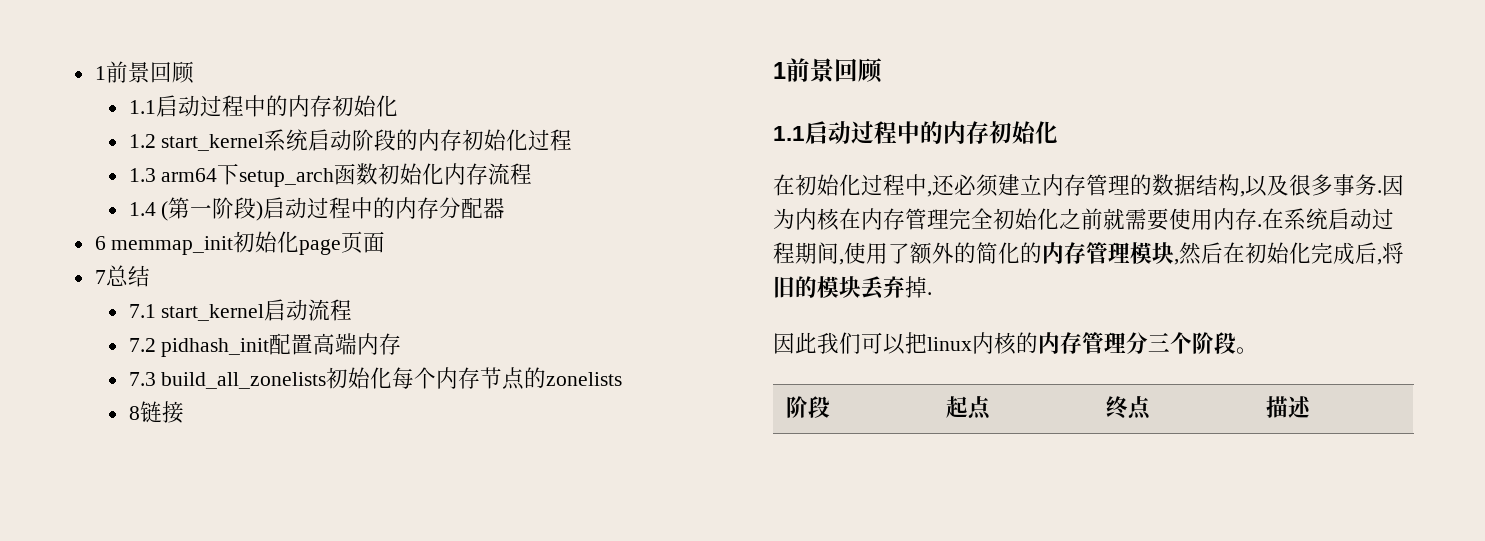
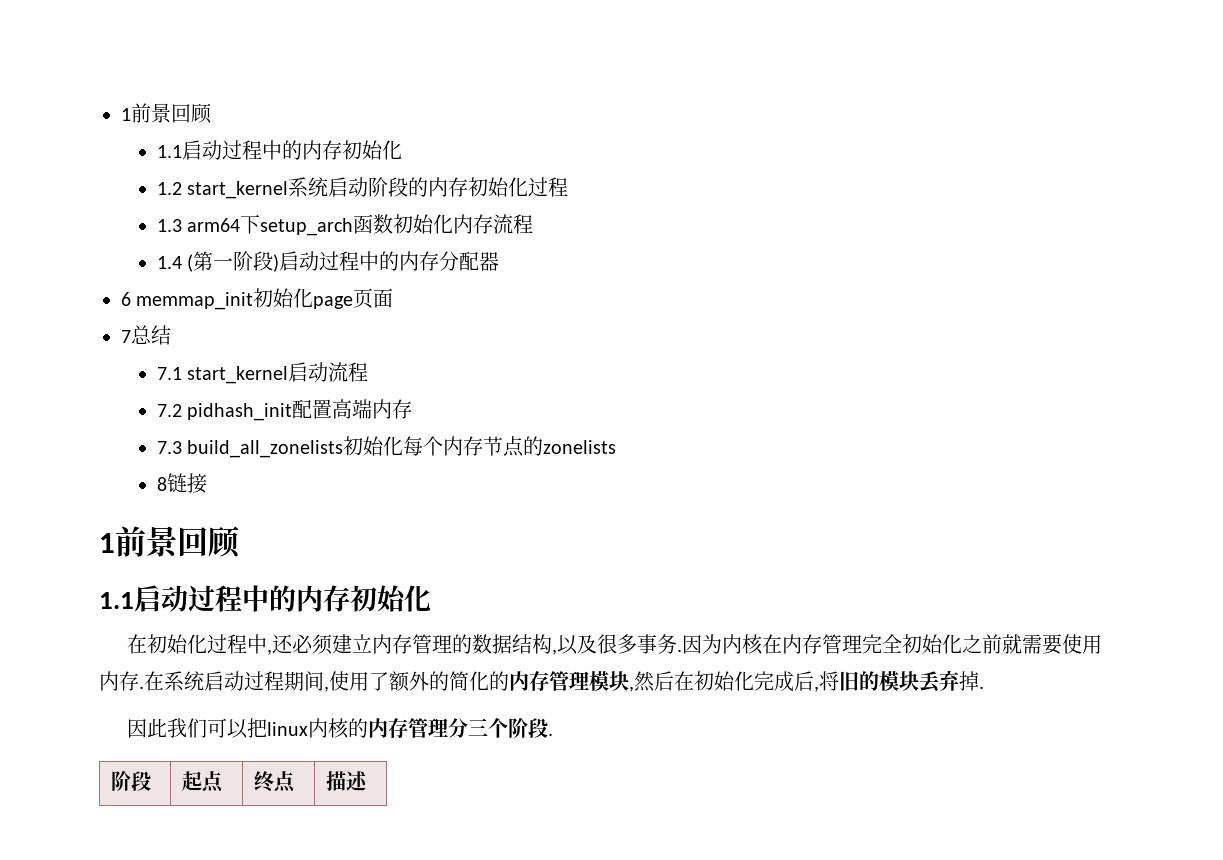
[1236,347,1258,354] 。 -> [547,733,553,736] .

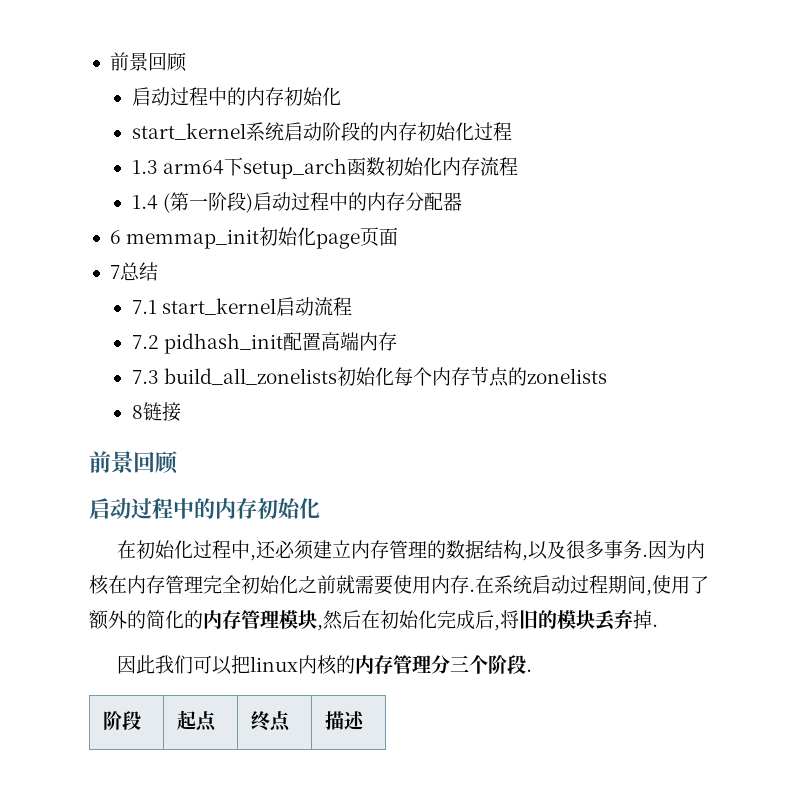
[121,103,212,124] [156,140,402,160] [156,182,182,195] 1前景回顾 // 1.1启动过程中的内存初始化 // 1.2 -> [109,52,187,72] [131,87,341,106] 前景回顾 // 启动过程中的内存初始化 //
[99,526,241,559] [99,592,134,609] 1前景回顾 // 1.1 -> [89,451,178,474] 前景回顾 //

